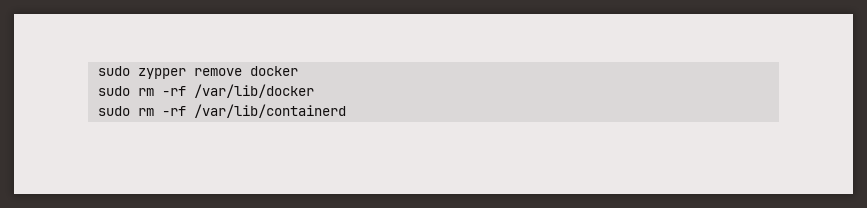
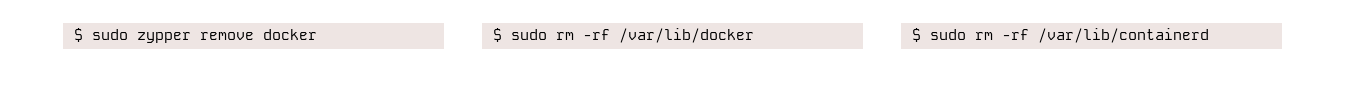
(97, 71) none -> [73,28,83,42] $
(298, 71) none -> [492,28,502,42] $
(314, 91) none -> [911,28,921,42] $

